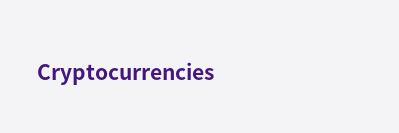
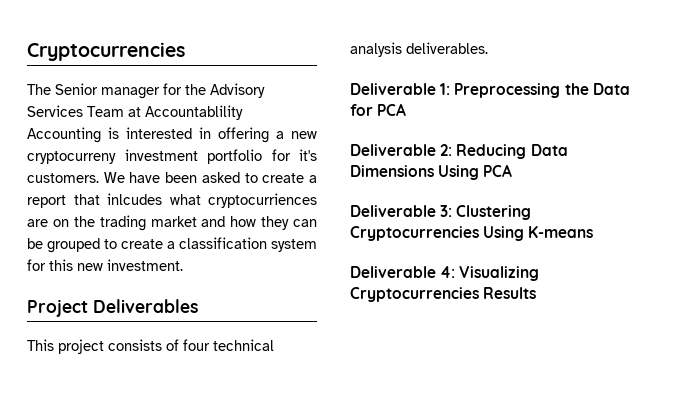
[37,62,214,85] Cryptocurrencies -> [27,42,185,61] [27,83,265,99] [27,105,243,120] [27,127,317,143] [27,149,317,164] [27,172,318,183] [27,193,317,208] [27,215,317,231] [27,237,317,253] [27,259,183,271] [27,299,198,317] [27,339,274,354] [350,42,488,57] [350,83,630,98] [350,103,407,116] [350,144,568,159] [350,164,513,180] [350,205,532,220] [350,226,594,241] [350,266,540,281] [350,287,537,302] Cryptocurrencies // The Senior manager for the Advisory Services Team at Accountablility Accounting is interested in offering a new cryptocurreny investment portfolio for it's customers. We have been asked to create a report that inlcudes what cryptocurriences are on the trading market and how they can be grouped to create a classification system for this new investment. // Project Deliverables // This project consists of four technical analysis deliverables. // Deliverable 1: Preprocessing the Data for PCA // Deliverable 2: Reducing Data Dimensions Using PCA // Deliverable 3: Clustering Cryptocurrencies Using K-means // Deliverable 4: Visualizing Cryptocurrencies Results

